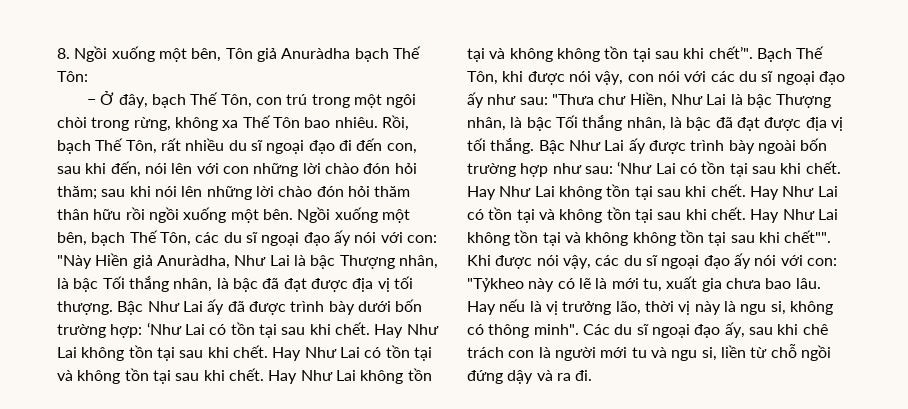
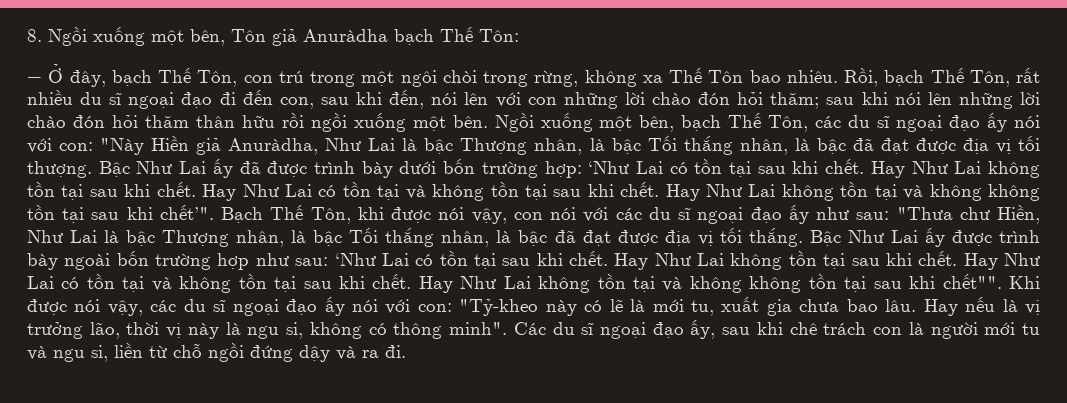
[467,278,524,292] "Tỷkheo -> [459,299,539,316] "Tỷ-kheo

